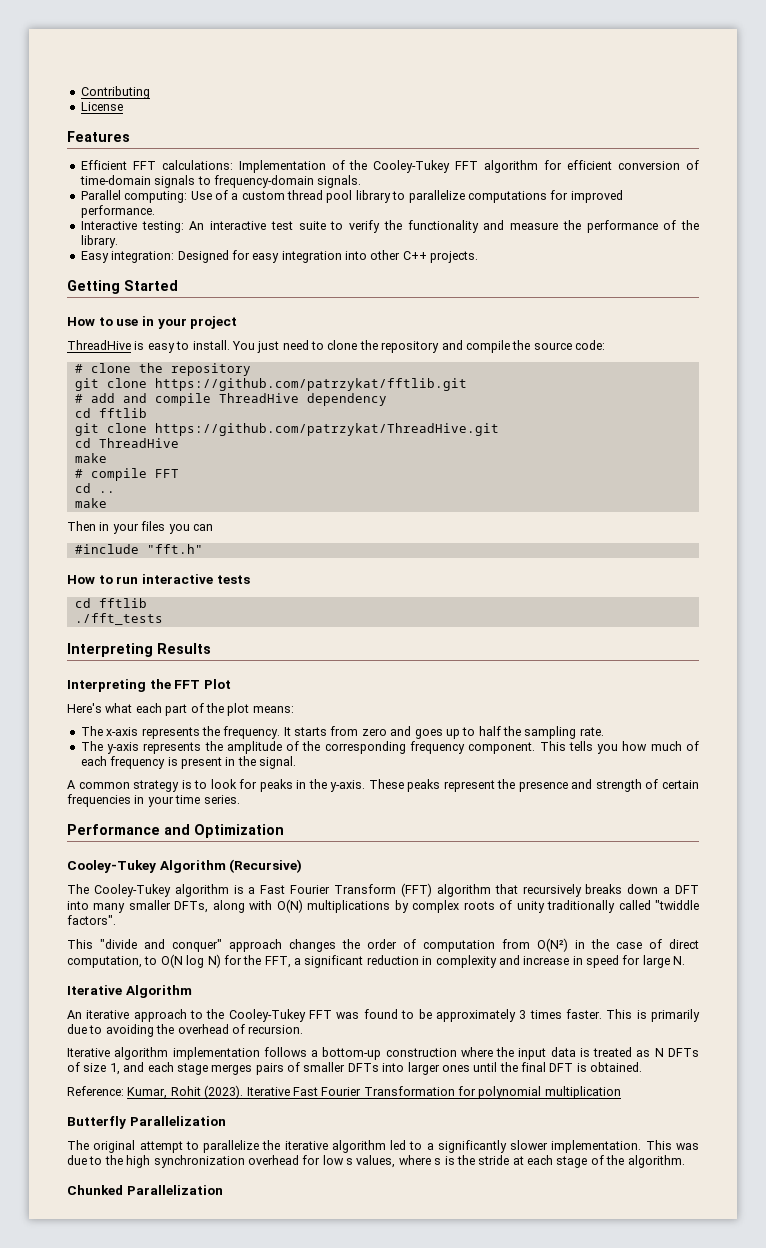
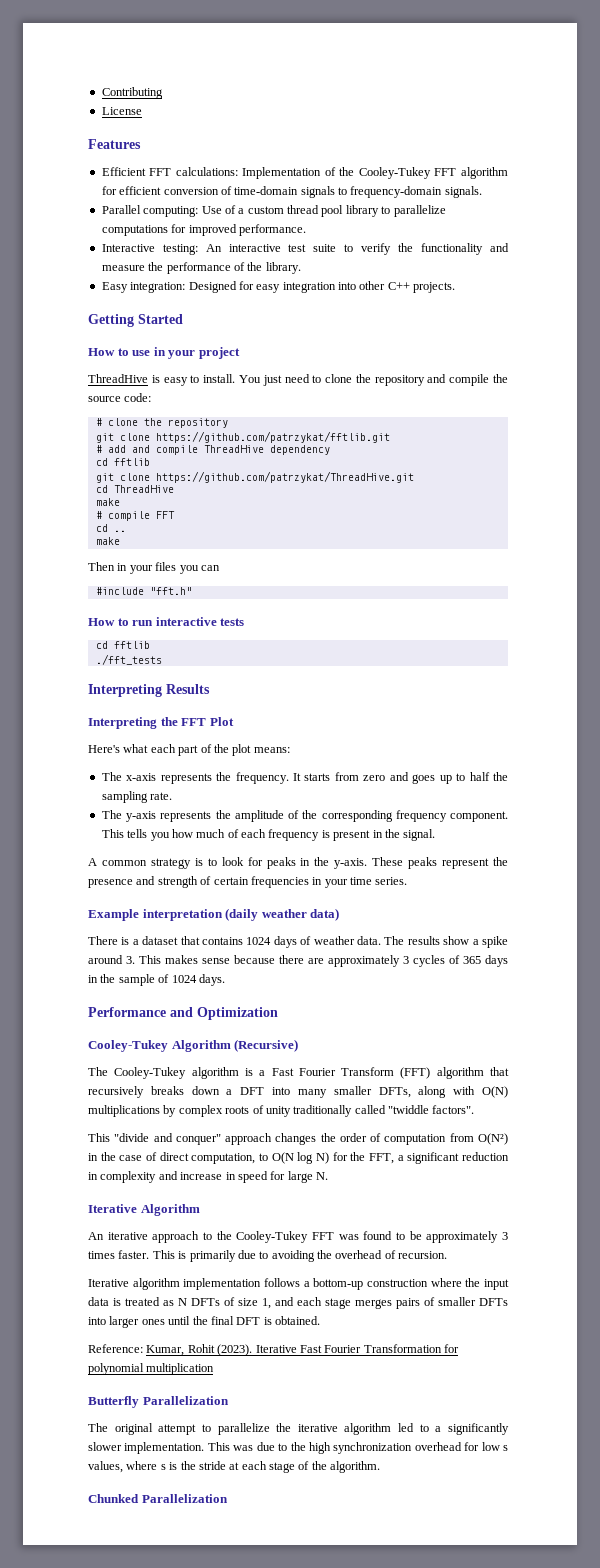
(240, 799) none -> [88,908,340,921] [88,936,508,948] [88,955,508,967] [88,974,225,986] // Example interpretation (daily weather data) // There is a dataset that contains 1024 days of weather data. The results show a spike around 3. This makes sense because there are approximately 3 cycles of 365 days in the sample of 1024 days.

